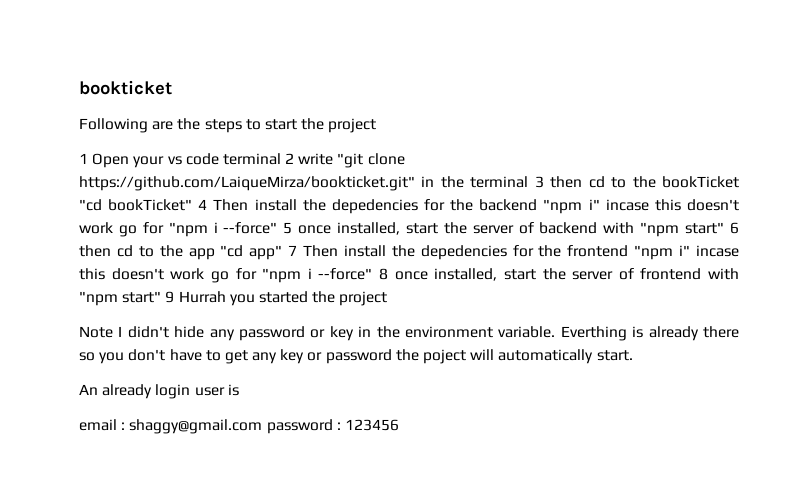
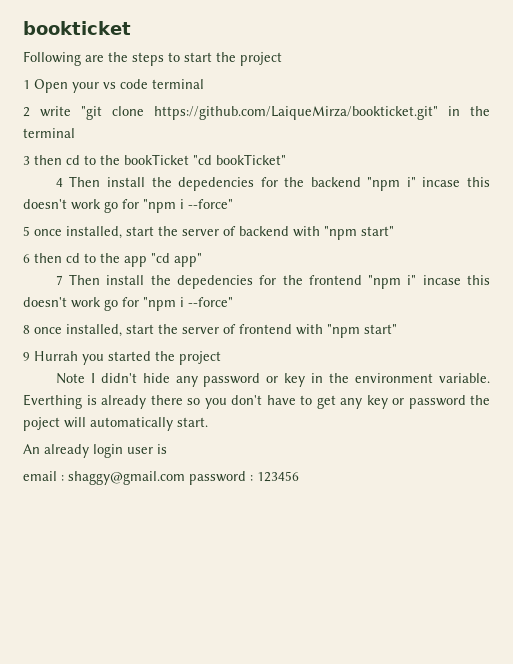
(281, 159) none -> (204, 84) //
(529, 182) none -> (75, 133) //
(193, 205) none -> (286, 159) //
(278, 228) none -> (233, 204) //
(725, 228) none -> (394, 231) //
(283, 252) none -> (202, 260) //
(373, 274) none -> (233, 302) //
(162, 297) none -> (397, 329) //

